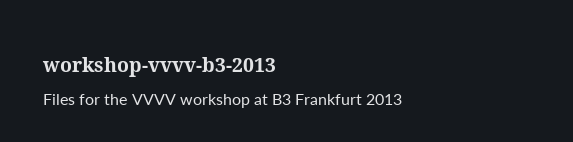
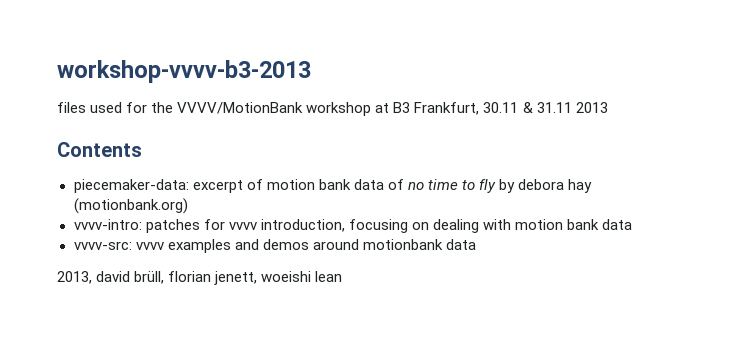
[43,94,75,105] Files -> [57,102,123,113] files used
[131,94,176,105] VVVV -> [177,102,304,114] VVVV/MotionBank
[295,94,403,105] Frankfurt 2013 -> [414,102,608,115] [57,142,142,157] [73,179,593,193] [73,198,188,214] [73,219,633,233] [73,239,476,253] [57,271,343,285] Frankfurt, 30.11 & 31.11 2013 // Contents // piecemaker-data: excerpt of motion bank data of no time to fly by debora hay (motionbank.org) // vvvv-intro: patches for vvvv introduction, focusing on dealing with motion bank data // vvvv-src: vvvv examples and demos around motionbank data // 2013, david brüll, florian jenett, woeishi lean

